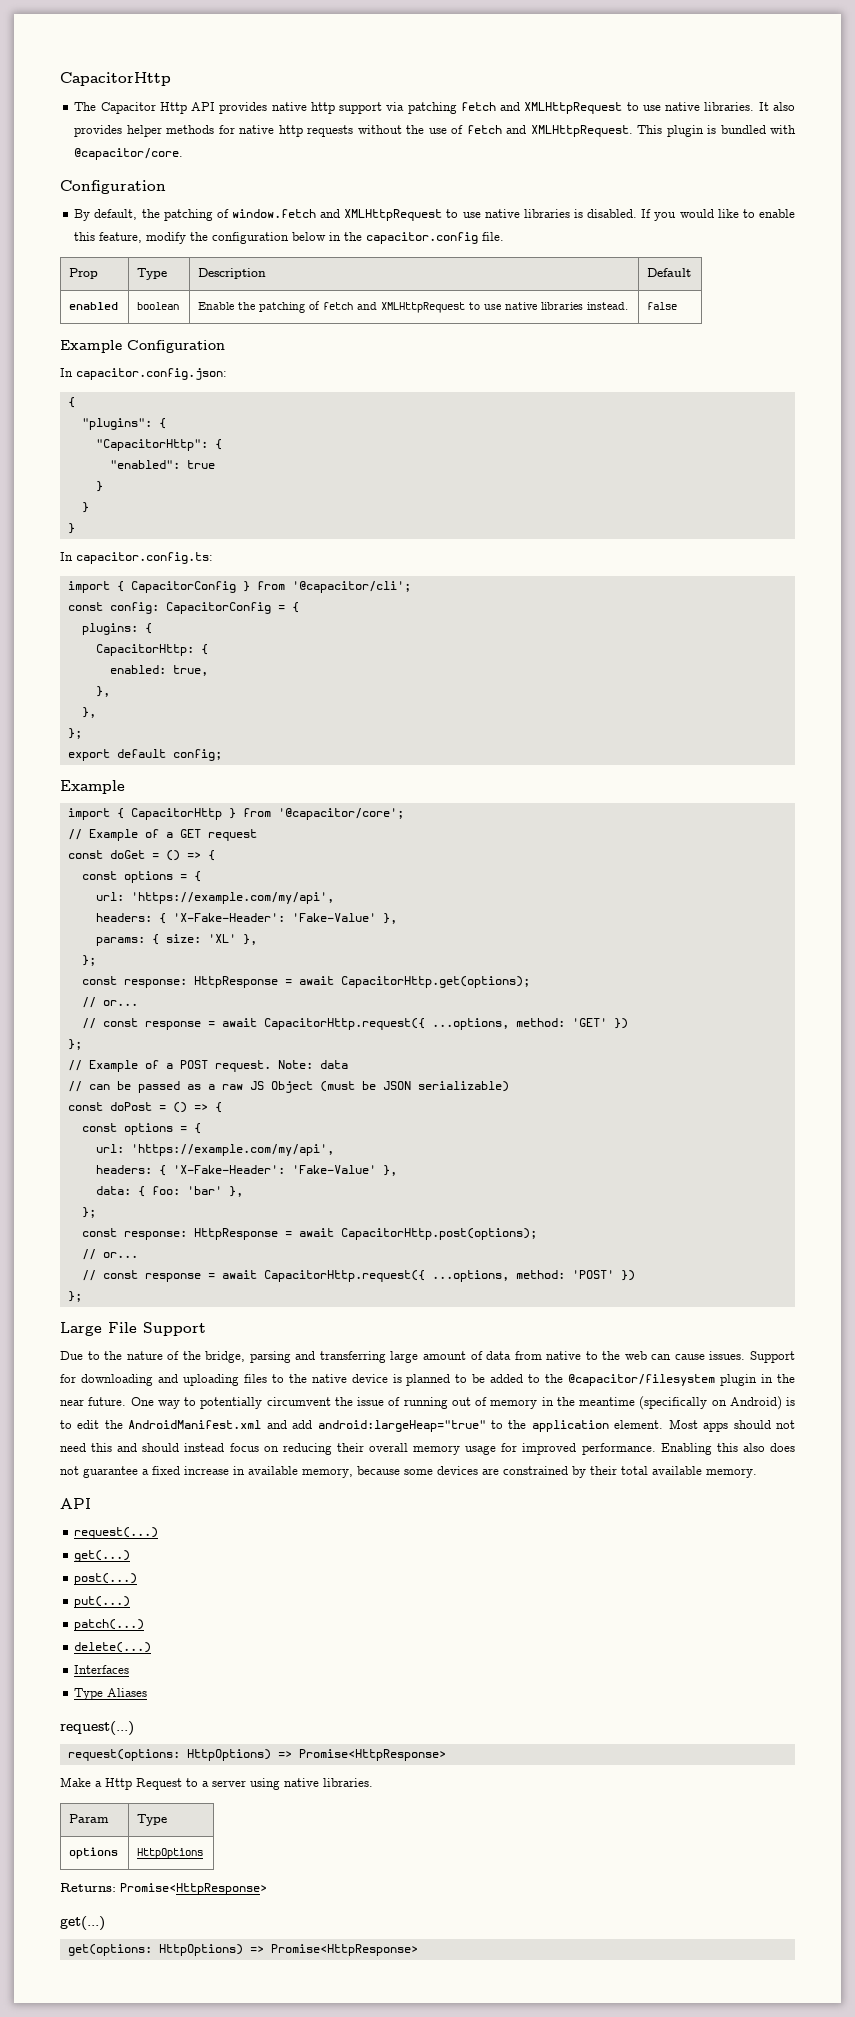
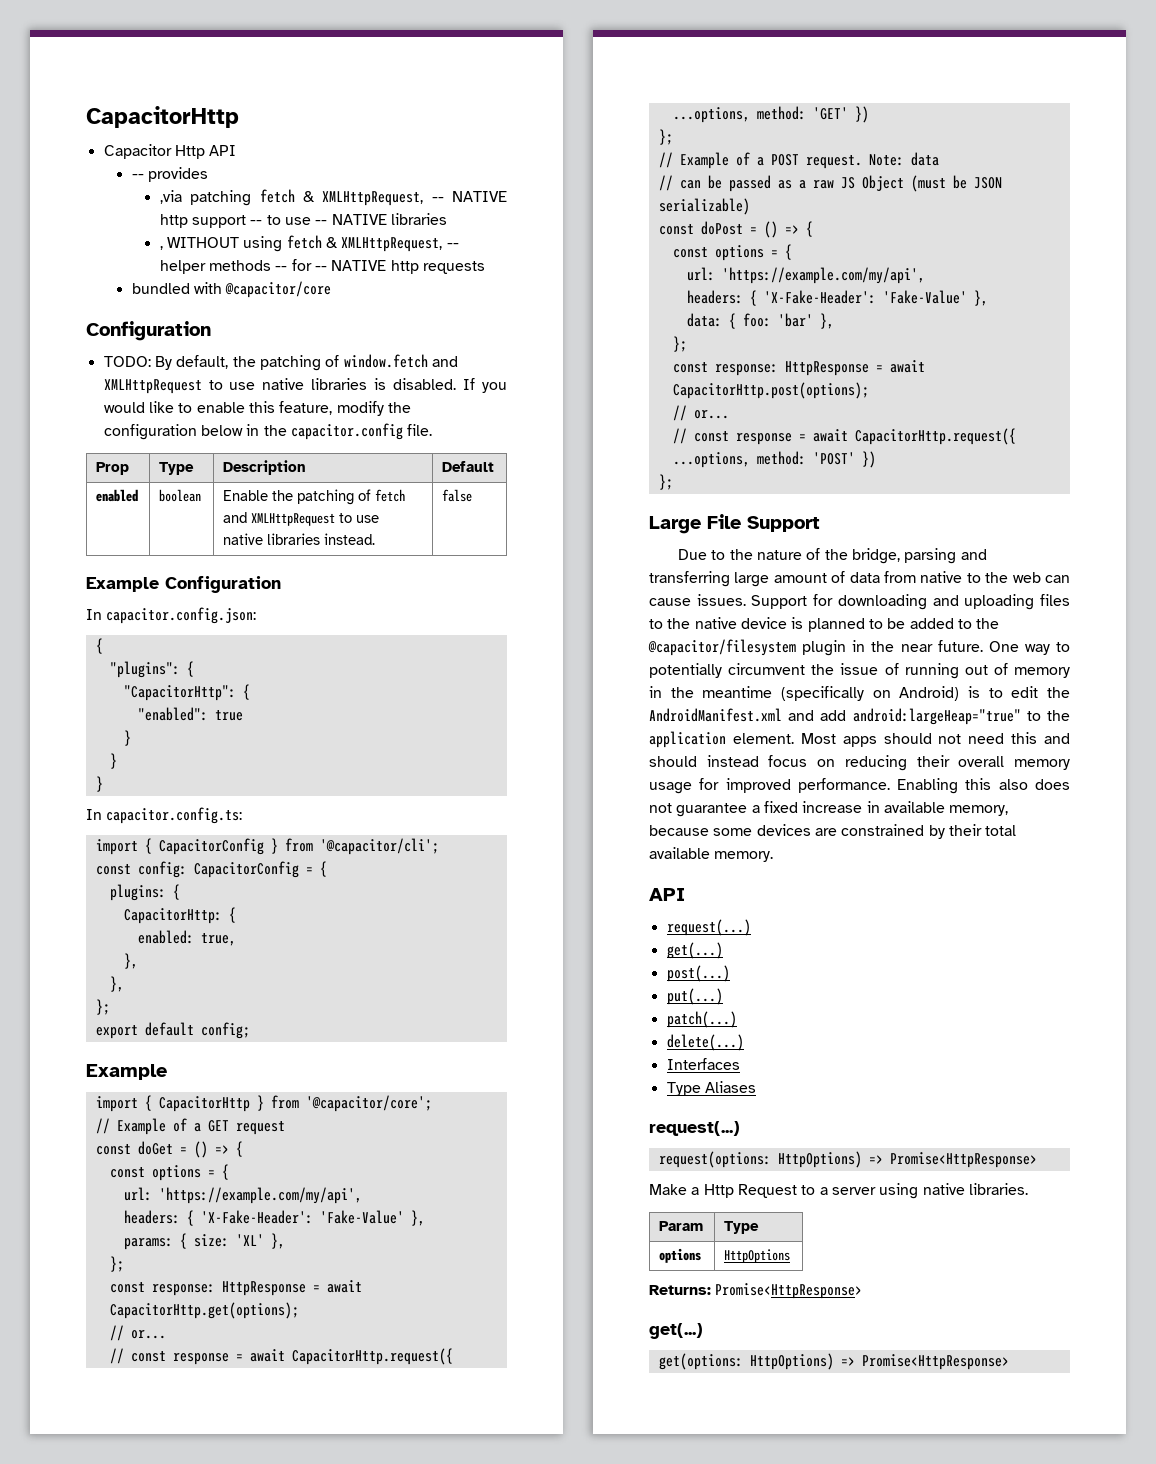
[74,102,97,111] The -> (239, 117) none
[219,102,795,114] [74,125,717,137] provides native http support via patching fetch and XMLHttpRequest to use native libraries. It also provides helper methods for native http requests without the use of fetch and XMLHttpRequest. This plugin is -> [131,167,208,182] [159,189,508,206] [159,213,447,228] [159,235,459,252] [159,259,485,274] // -- provides // ,via patching fetch & XMLHttpRequest, -- NATIVE http support -- to use -- NATIVE libraries // , WITHOUT using fetch & XMLHttpRequest, -- helper methods -- for -- NATIVE http requests //
[74,148,184,160] [60,180,166,194] @capacitor/core. // Configuration // -> [225,281,332,298] [86,321,211,341] [103,356,151,367] @capacitor/core // Configuration // TODO:

